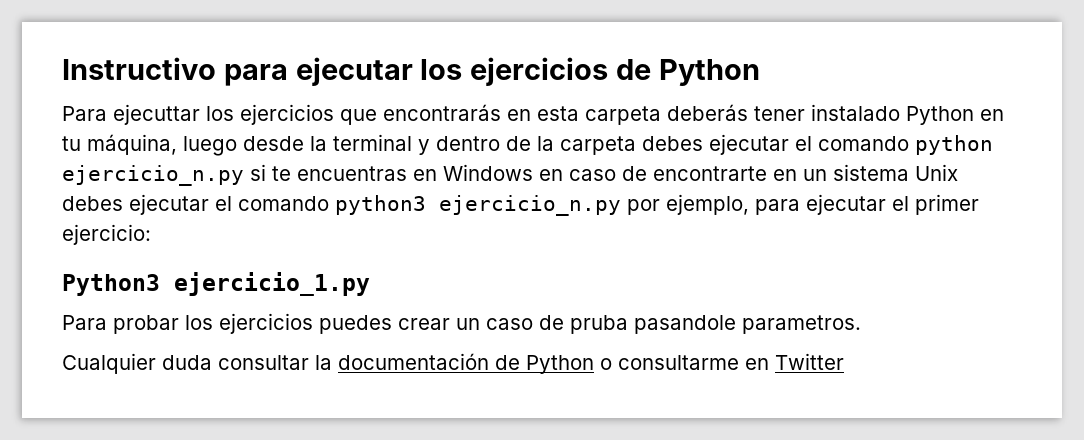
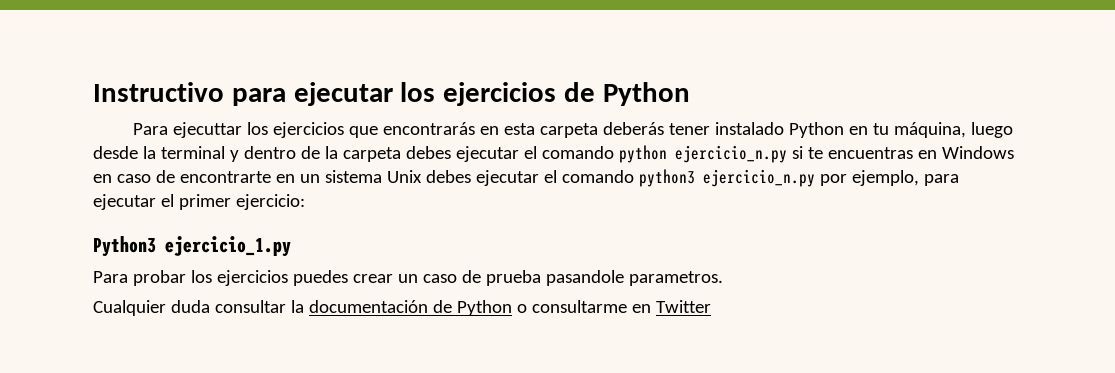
[570,315,628,334] pruba -> [485,270,541,286] prueba

